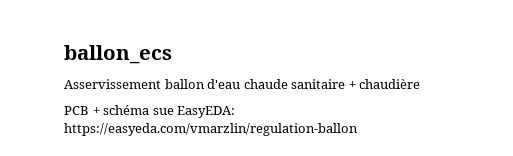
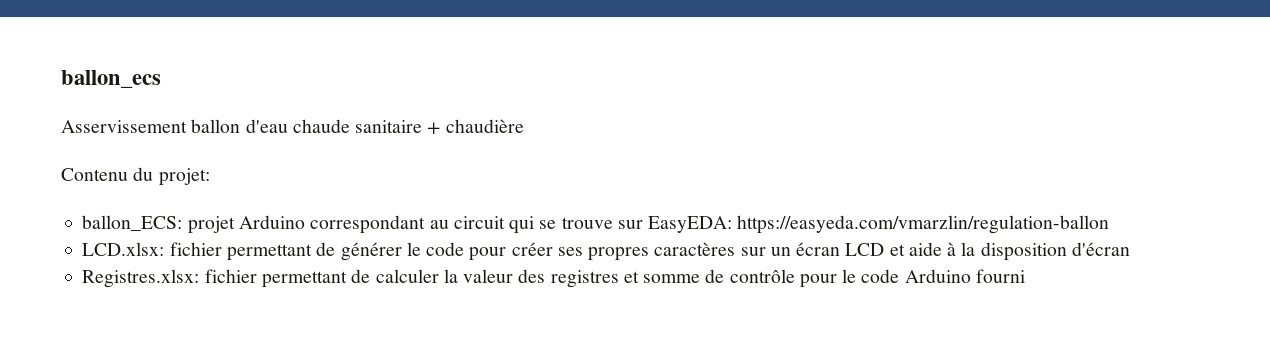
[64,105,236,118] [64,123,358,136] PCB + schéma sue EasyEDA: https://easyeda.com/vmarzlin/regulation-ballon -> [61,167,210,186] [82,215,1110,234] [82,242,1131,261] [82,269,1025,288] Contenu du projet: // ballon_ECS: projet Arduino correspondant au circuit qui se trouve sur EasyEDA: https://easyeda.com/vmarzlin/regulation-ballon // LCD.xlsx: fichier permettant de générer le code pour créer ses propres caractères sur un écran LCD et aide à la disposition d'écran // Registres.xlsx: fichier permettant de calculer la valeur des registres et somme de contrôle pour le code Arduino fourni

